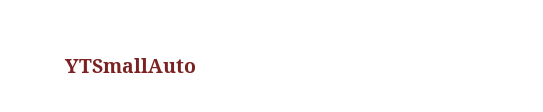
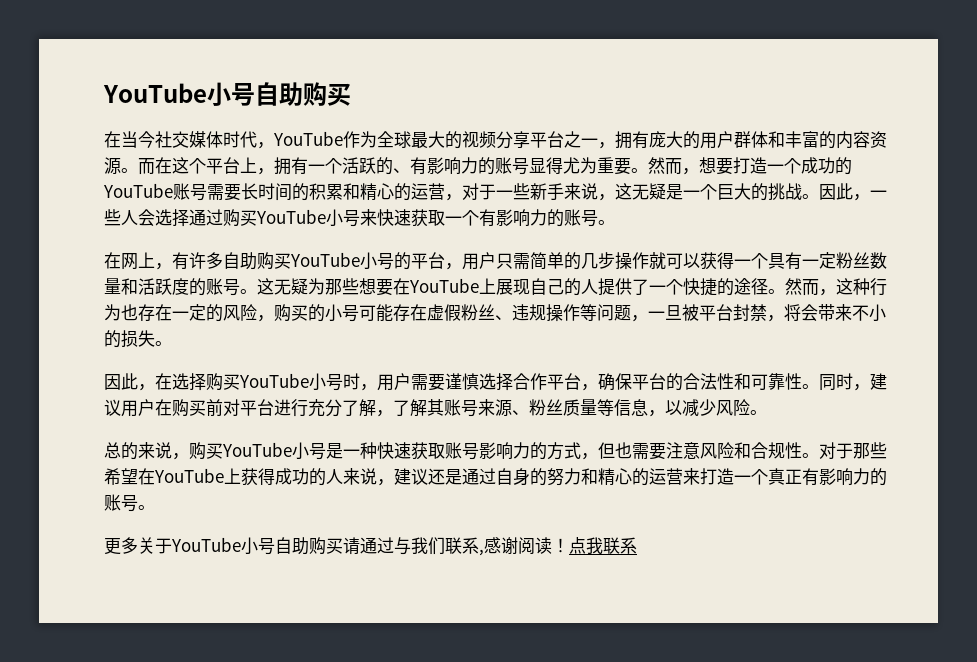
[65,58,196,73] YTSmallAuto -> [103,82,351,106] [104,131,887,149] [104,157,852,175] [103,183,887,201] [104,209,615,227] [104,252,887,270] [104,278,887,296] [104,304,886,322] [104,330,172,348] [104,373,887,391] [104,399,767,417] [104,442,887,460] [104,468,887,486] [104,494,155,512] [104,537,637,556] YouTube小号自助购买 // 在当今社交媒体时代，YouTube作为全球最大的视频分享平台之一，拥有庞大的用户群体和丰富的内容资源。而在这个平台上，拥有一个活跃的、有影响力的账号显得尤为重要。然而，想要打造一个成功的YouTube账号需要长时间的积累和精心的运营，对于一些新手来说，这无疑是一个巨大的挑战。因此，一些人会选择通过购买YouTube小号来快速获取一个有影响力的账号。 // 在网上，有许多自助购买YouTube小号的平台，用户只需简单的几步操作就可以获得一个具有一定粉丝数量和活跃度的账号。这无疑为那些想要在YouTube上展现自己的人提供了一个快捷的途径。然而，这种行为也存在一定的风险，购买的小号可能存在虚假粉丝、违规操作等问题，一旦被平台封禁，将会带来不小的损失。 // 因此，在选择购买YouTube小号时，用户需要谨慎选择合作平台，确保平台的合法性和可靠性。同时，建议用户在购买前对平台进行充分了解，了解其账号来源、粉丝质量等信息，以减少风险。 // 总的来说，购买YouTube小号是一种快速获取账号影响力的方式，但也需要注意风险和合规性。对于那些希望在YouTube上获得成功的人来说，建议还是通过自身的努力和精心的运营来打造一个真正有影响力的账号。 // 更多关于YouTube小号自助购买请通过与我们联系,感谢阅读！点我联系

